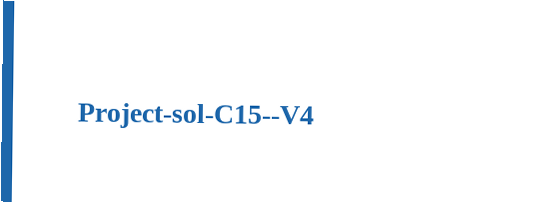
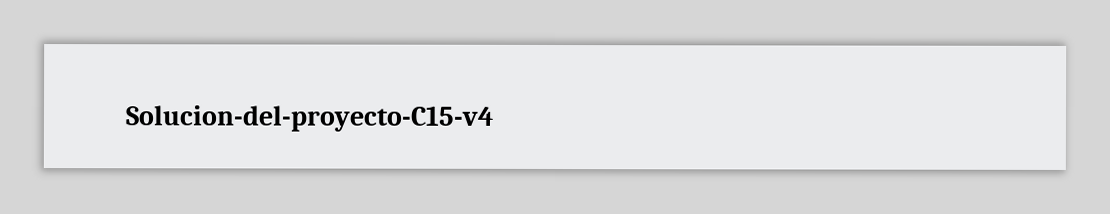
[77,102,314,131] Project-sol-C15--V4 -> [125,105,494,132] Solucion-del-proyecto-C15-v4

